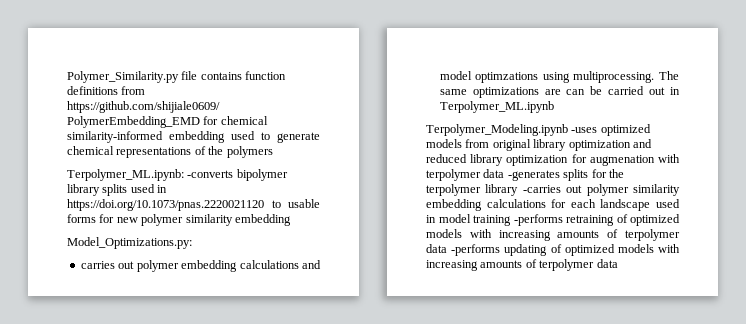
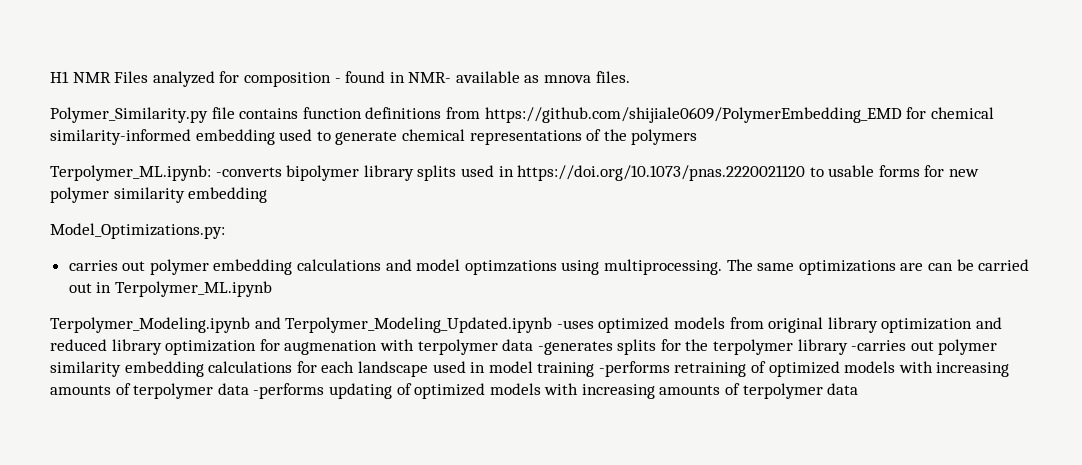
(67, 77) none -> [50,71,630,87] H1 NMR Files analyzed for composition - found in NMR- available as mnova files. //
(568, 130) none -> [254,317,553,333] and Terpolymer_Modeling_Updated.ipynb

